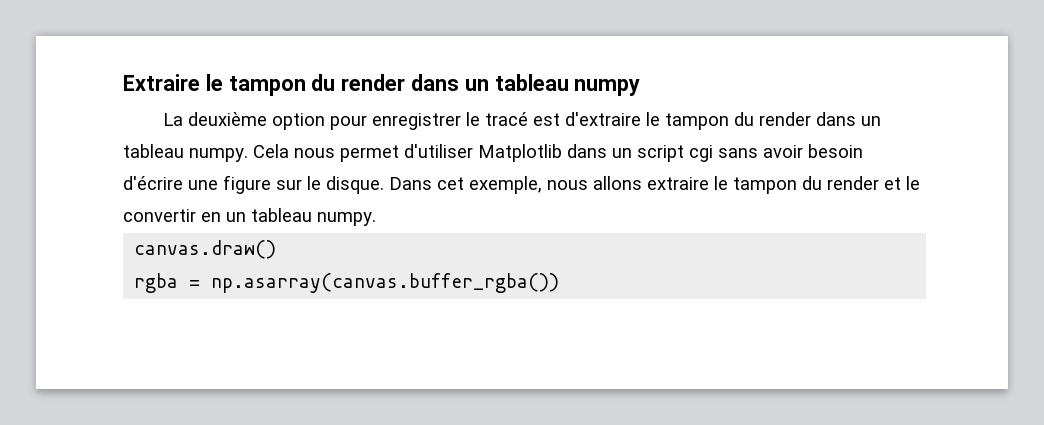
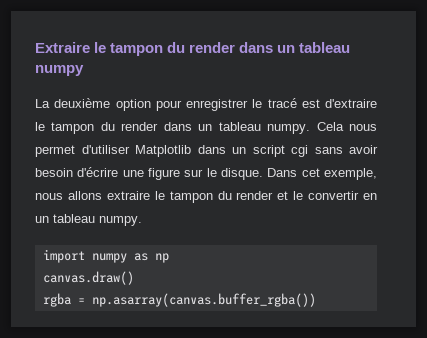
(376, 219) none -> [42,249,169,263] // import numpy as np

